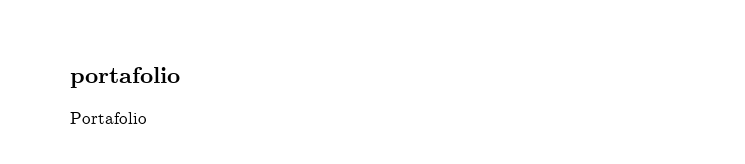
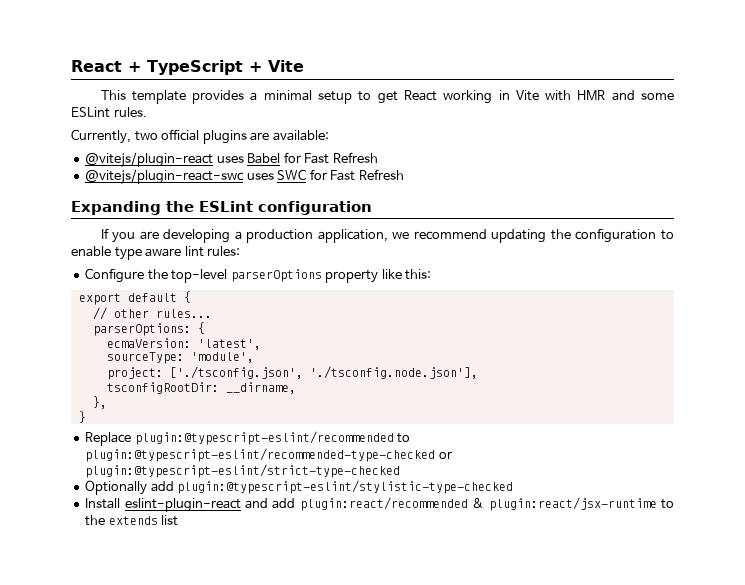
[70,67,180,88] [70,112,147,124] portafolio // Portafolio -> [71,60,304,75] [100,90,675,104] [71,107,147,118] [71,129,329,144] [85,152,378,167] [85,169,404,184] [71,201,372,215] [100,228,674,243] [71,246,241,260] [85,268,432,283] [78,291,191,305] [92,307,212,320] [92,322,205,336] [106,338,261,350] [106,352,254,364] [106,366,478,380] [106,382,296,394] [92,396,107,409] [78,411,86,423] [85,431,411,446] [85,448,452,462] [85,464,401,478] [85,480,514,495] [85,497,675,512] [85,515,179,526] React + TypeScript + Vite // This template provides a minimal setup to get React working in Vite with HMR and some ESLint rules. // Currently, two official plugins are available: // @vitejs/plugin-react uses Babel for Fast Refresh // @vitejs/plugin-react-swc uses SWC for Fast Refresh // Expanding the ESLint configuration // If you are developing a production application, we recommend updating the configuration to enable type aware lint rules: // Configure the top-level parserOptions property like this: // export default { // // other rules... // parserOptions: { // ecmaVersion: 'latest', // sourceType: 'module', // project: ['./tsconfig.json', './tsconfig.node.json'], // tsconfigRootDir: __dirname, // }, // } // Replace plugin:@typescript-eslint/recommended to plugin:@typescript-eslint/recommended-type-checked or plugin:@typescript-eslint/strict-type-checked // Optionally add plugin:@typescript-eslint/stylistic-type-checked // Install eslint-plugin-react and add plugin:react/recommended & plugin:react/jsx-runtime to the extends list

